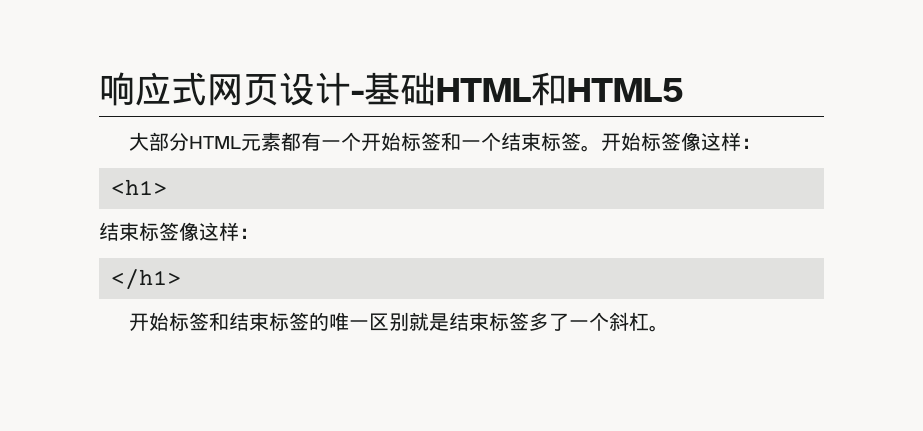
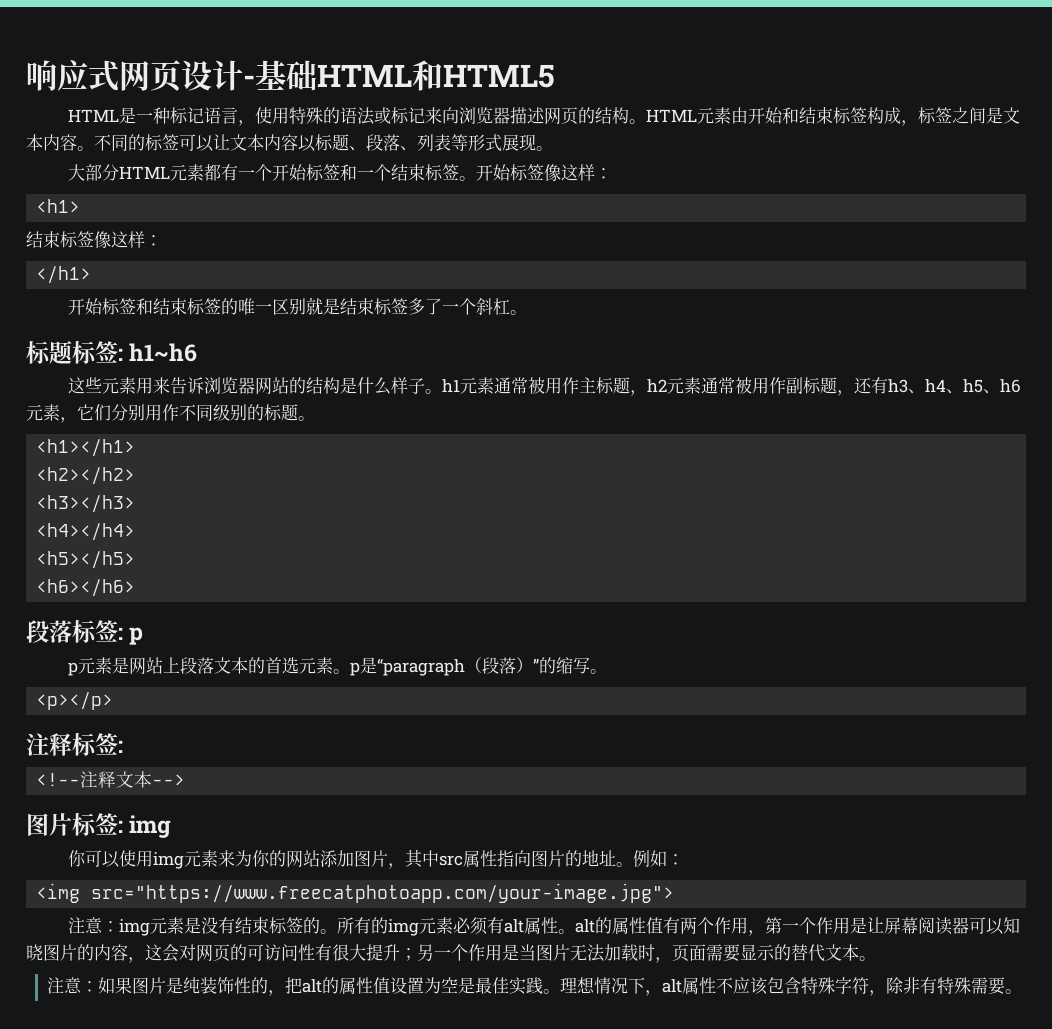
(684, 90) none -> [67,107,1020,126] [26,134,553,152] // HTML是一种标记语言，使用特殊的语法或标记来向浏览器描述网页的结构。HTML元素由开始和结束标签构成，标签之间是文本内容。不同的标签可以让文本内容以标题、段落、列表等形式展现。
(670, 328) none -> [26,340,198,364] [67,377,1021,396] [26,404,315,423] [36,439,136,457] [36,467,136,485] [36,495,136,513] [36,523,136,541] [36,551,136,569] [36,579,136,597] [26,620,144,645] [67,657,607,676] [36,692,114,710] [26,733,123,756] [36,771,186,788] [26,813,172,838] [67,849,684,869] [36,883,675,903] [67,917,1020,936] [26,944,876,963] [47,977,1023,996] // 标题标签: h1~h6 // 这些元素用来告诉浏览器网站的结构是什么样子。h1元素通常被用作主标题，h2元素通常被用作副标题，还有h3、h4、h5、h6元素，它们分别用作不同级别的标题。 // <h1></h1> // <h2></h2> // <h3></h3> // <h4></h4> // <h5></h5> // <h6></h6> // 段落标签: p // p元素是网站上段落文本的首选元素。p是“paragraph（段落）”的缩写。 // <p></p> // 注释标签: // <!--注释文本--> // 图片标签: img // 你可以使用img元素来为你的网站添加图片，其中src属性指向图片的地址。例如： // <img src="https://www.freecatphotoapp.com/your-image.jpg"> // 注意：img元素是没有结束标签的。所有的img元素必须有alt属性。alt的属性值有两个作用，第一个作用是让屏幕阅读器可以知晓图片的内容，这会对网页的可访问性有很大提升；另一个作用是当图片无法加载时，页面需要显示的替代文本。 // 注意：如果图片是纯装饰性的，把alt的属性值设置为空是最佳实践。理想情况下，alt属性不应该包含特殊字符，除非有特殊需要。

